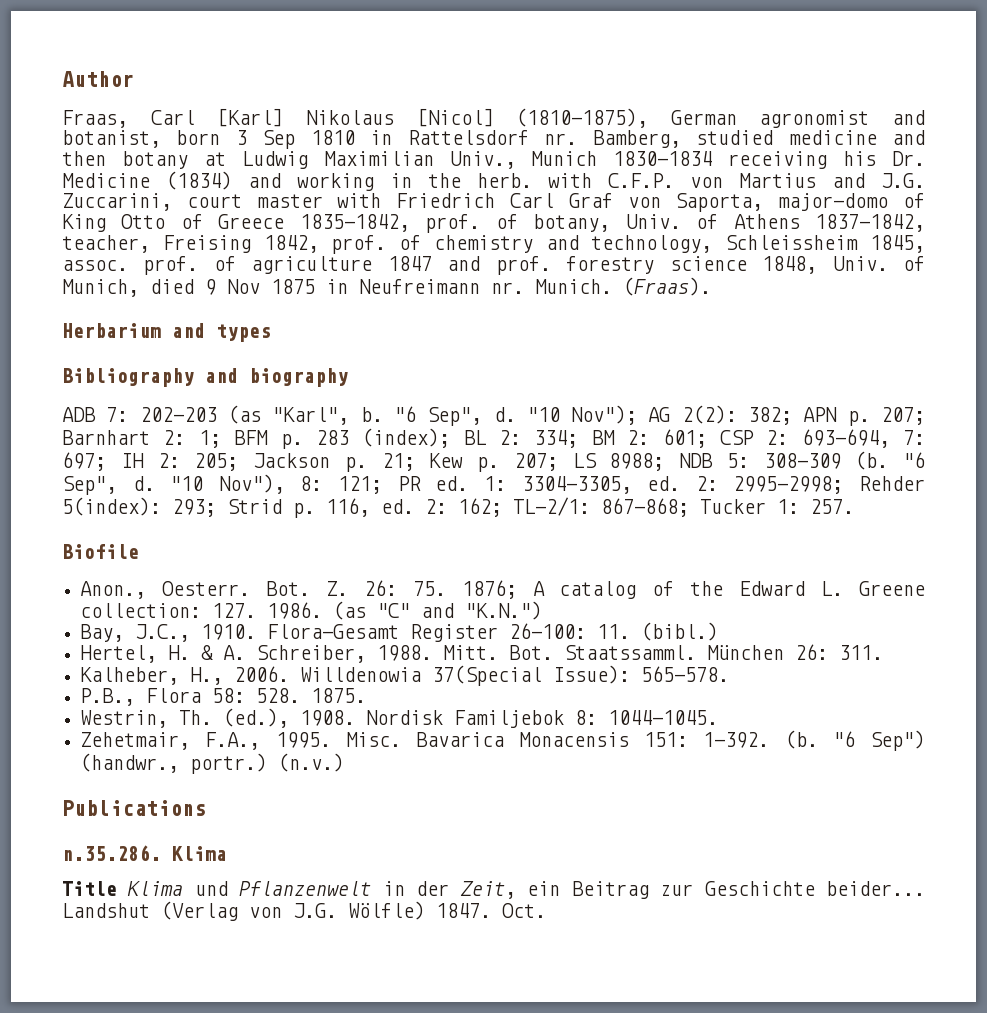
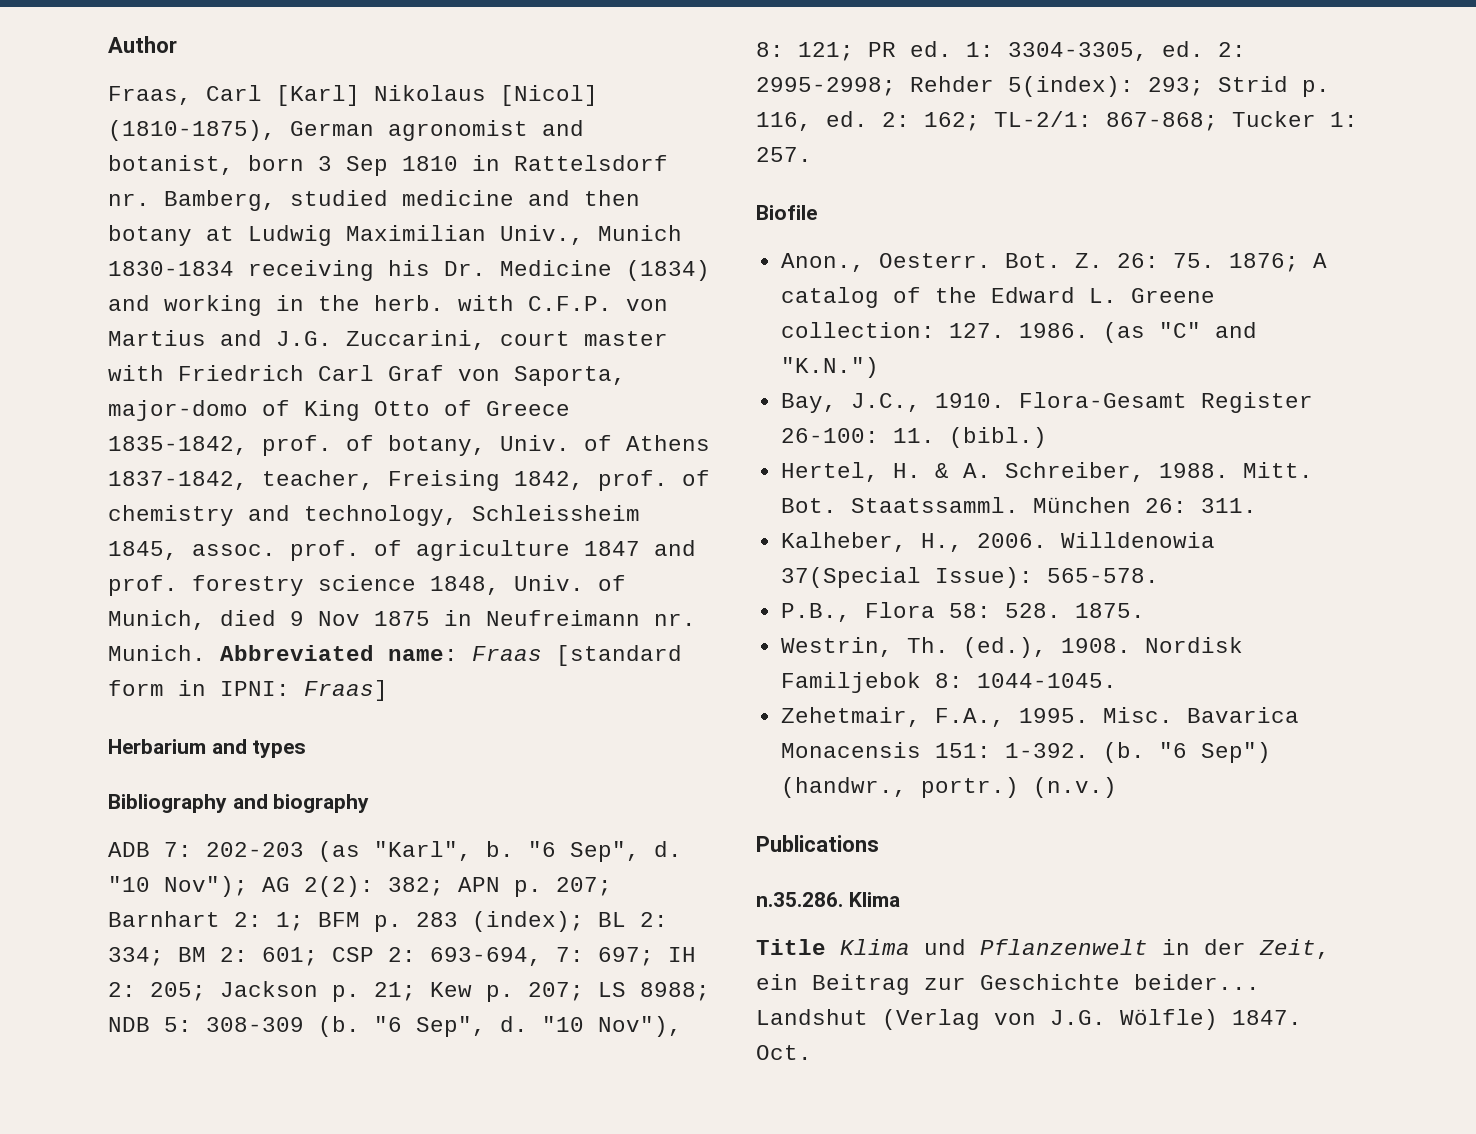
[623,277,711,296] (Fraas). -> [220,645,682,666] [108,680,388,701] Abbreviated name: Fraas [standard form in IPNI: Fraas]

